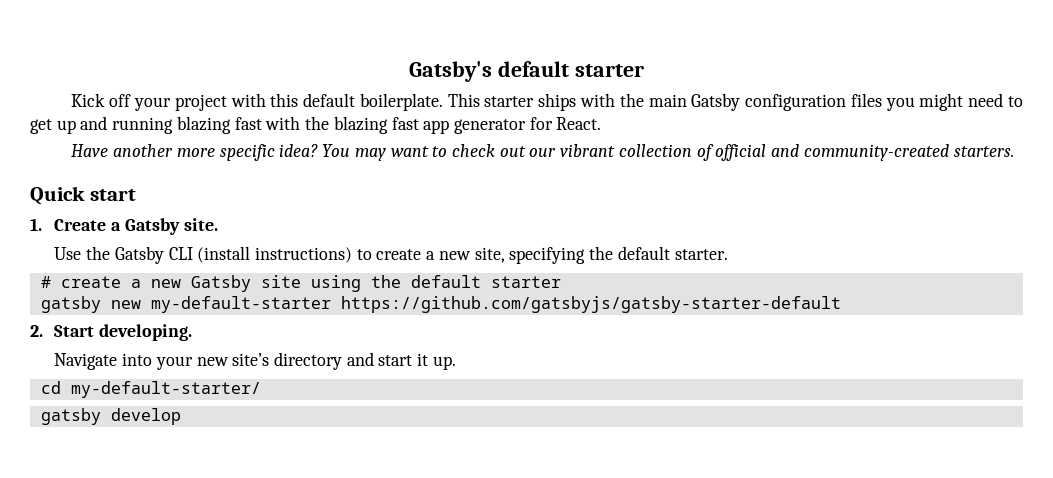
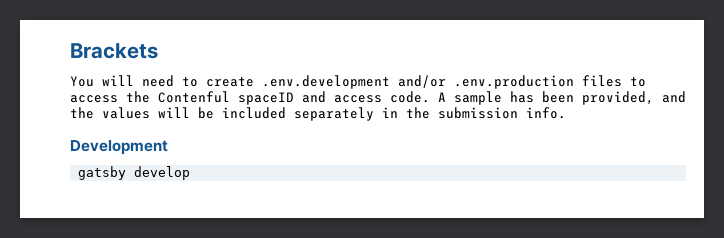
[409,61,644,82] [71,93,1024,111] [30,116,602,134] [71,144,1014,161] [30,186,136,205] [30,218,218,235] [54,246,728,264] [40,275,561,292] [40,296,841,313] [30,324,193,341] [54,352,456,370] [40,381,261,398] Gatsby's default starter // Kick off your project with this default boilerplate. This starter ships with the main Gatsby configuration files you might need to get up and running blazing fast with the blazing fast app generator for React. // Have another more specific idea? You may want to check out our vibrant collection of official and community-created starters. // Quick start // 1. Create a Gatsby site. // Use the Gatsby CLI (install instructions) to create a new site, specifying the default starter. // # create a new Gatsby site using the default starter // gatsby new my-default-starter https://github.com/gatsbyjs/gatsby-starter-default // 2. Start developing. // Navigate into your new site’s directory and start it up. // cd my-default-starter/ -> [70,43,158,59] [70,75,646,89] [70,91,686,105] [70,107,566,121] [70,140,168,155] Brackets // You will need to create .env.development and/or .env.production files to access the Contenful spaceID and access code. A sample has been provided, and the values will be included separately in the submission info. // Development

